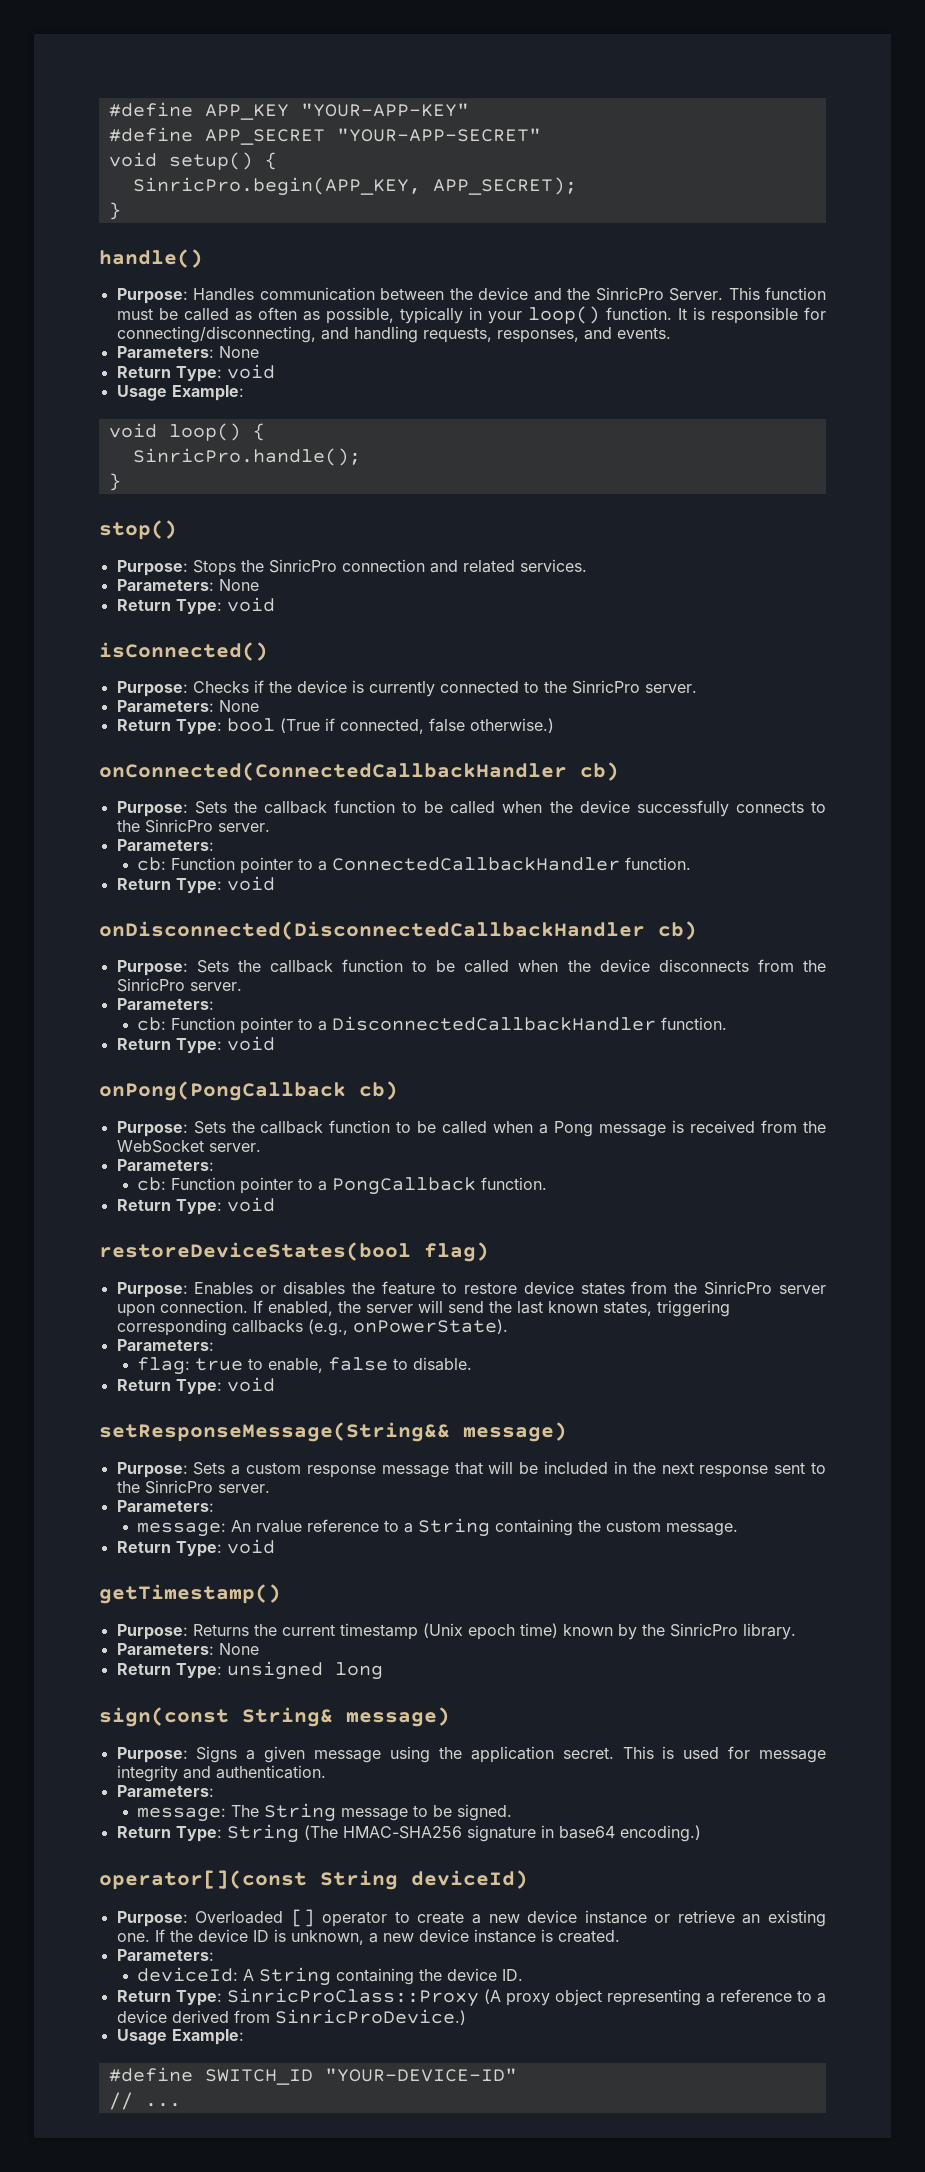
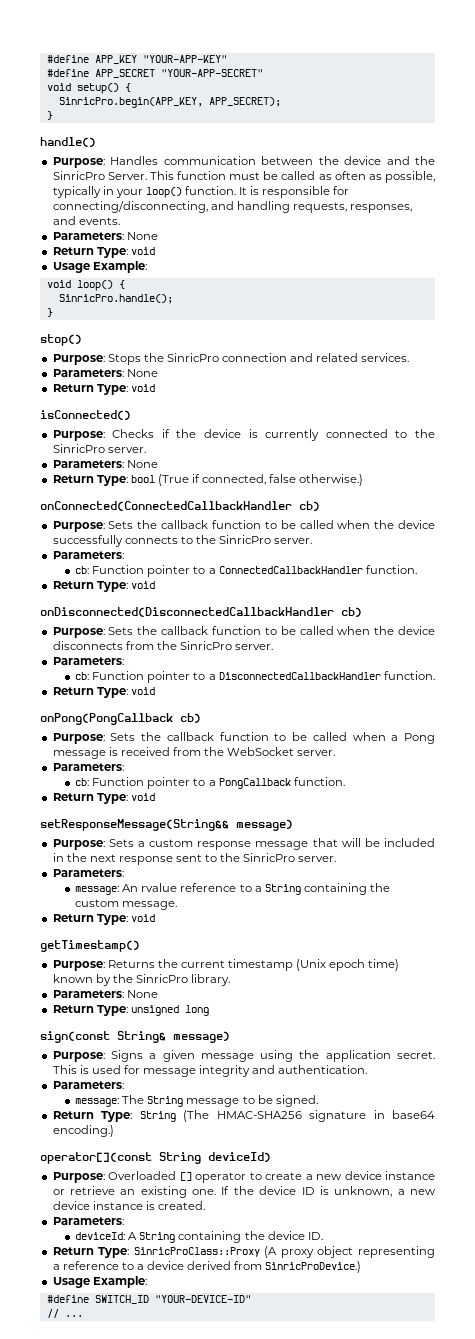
[99,1242,489,1262] [116,1281,826,1298] [116,1300,730,1317] [116,1319,508,1336] [116,1339,214,1351] [137,1357,473,1375] [116,1377,275,1395] // restoreDeviceStates(bool flag) // Purpose: Enables or disables the feature to restore device states from the SinricPro server upon connection. If enabled, the server will send the last known states, triggering corresponding callbacks (e.g., onPowerState). // Parameters: // flag: true to enable, false to disable. // Return Type: void -> (155, 797) none

